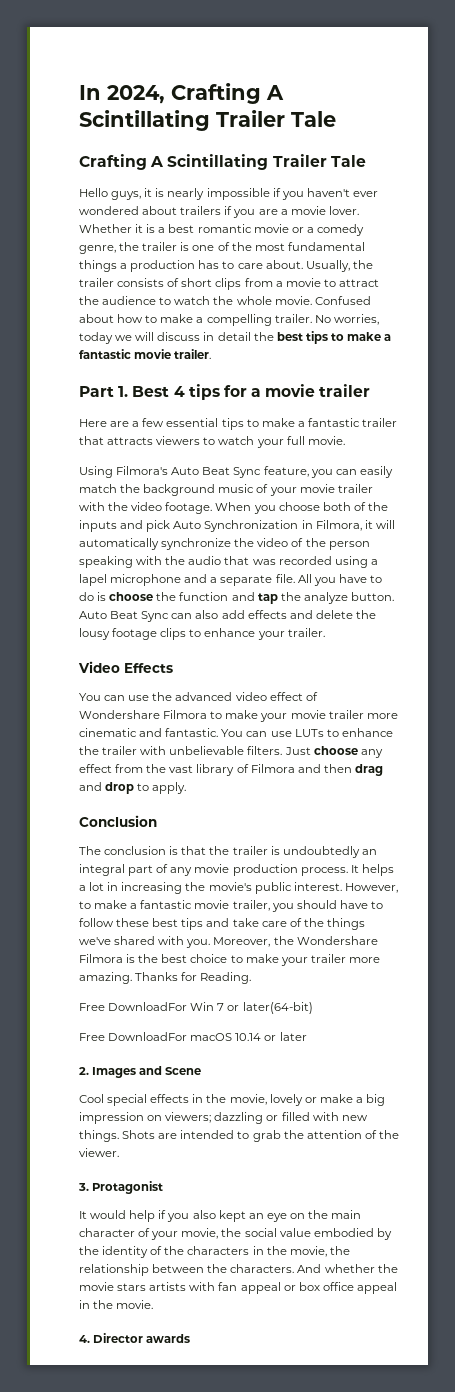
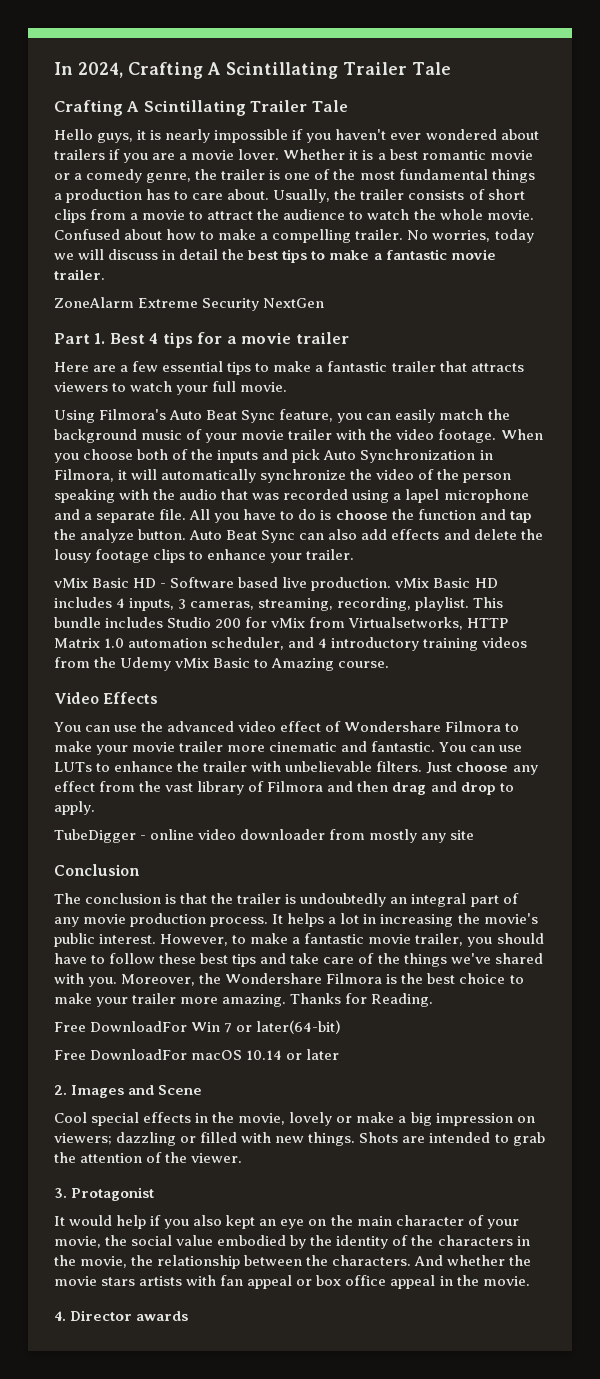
(212, 354) none -> [54,297,325,311] // ZoneAlarm Extreme Security NextGen
(325, 632) none -> [54,577,498,591] [54,597,504,611] [54,617,509,630] [54,637,528,651] [54,657,390,671] // vMix Basic HD - Software based live production. vMix Basic HD includes 4 inputs, 3 cameras, streaming, recording, playlist. This bundle includes Studio 200 for vMix from Virtualsetworks, HTTP Matrix 1.0 automation scheduler, and 4 introductory training videos from the Udemy vMix Basic to Amazing course.
(187, 788) none -> [54,829,475,843] // TubeDigger - online video downloader from mostly any site

